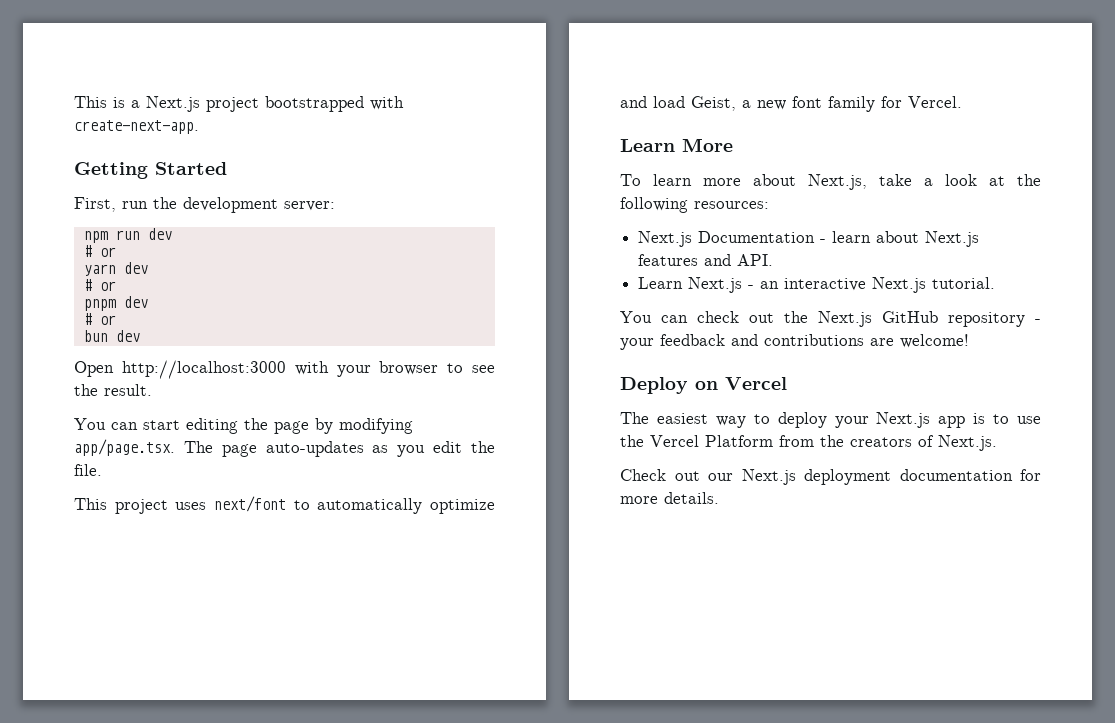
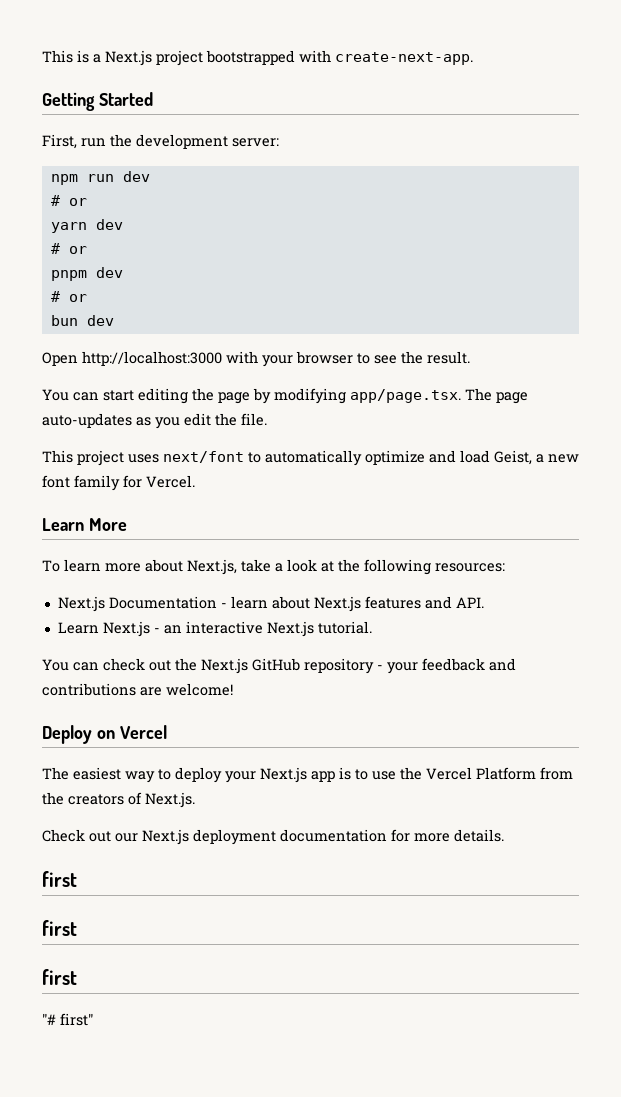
(719, 498) none -> [42,871,77,887] [42,920,77,936] [42,969,77,985] [42,1013,93,1026] // first // first // first // "# first"

